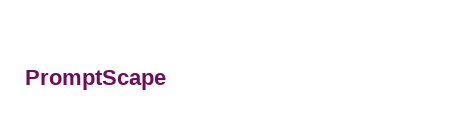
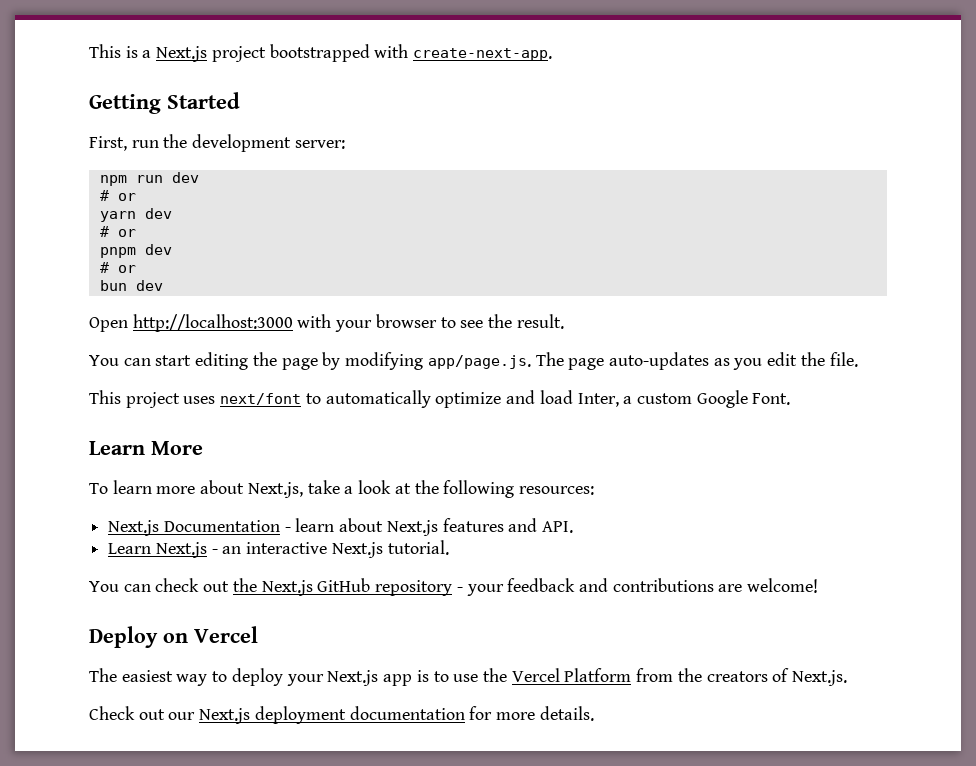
[25,70,166,90] PromptScape -> [89,44,553,62] [89,92,240,114] [89,134,345,152] [99,172,199,186] [99,190,136,201] [99,208,172,222] [99,226,136,237] [99,244,172,258] [99,262,136,273] [99,280,163,291] [89,314,564,332] [89,352,858,370] [89,390,791,408] [89,441,203,455] [89,480,594,498] [108,518,574,536] [108,540,449,558] [89,578,819,596] [89,626,258,648] [89,668,848,686] [89,706,594,724] This is a Next.js project bootstrapped with create-next-app. // Getting Started // First, run the development server: // npm run dev // # or // yarn dev // # or // pnpm dev // # or // bun dev // Open http://localhost:3000 with your browser to see the result. // You can start editing the page by modifying app/page.js. The page auto-updates as you edit the file. // This project uses next/font to automatically optimize and load Inter, a custom Google Font. // Learn More // To learn more about Next.js, take a look at the following resources: // Next.js Documentation - learn about Next.js features and API. // Learn Next.js - an interactive Next.js tutorial. // You can check out the Next.js GitHub repository - your feedback and contributions are welcome! // Deploy on Vercel // The easiest way to deploy your Next.js app is to use the Vercel Platform from the creators of Next.js. // Check out our Next.js deployment documentation for more details.

